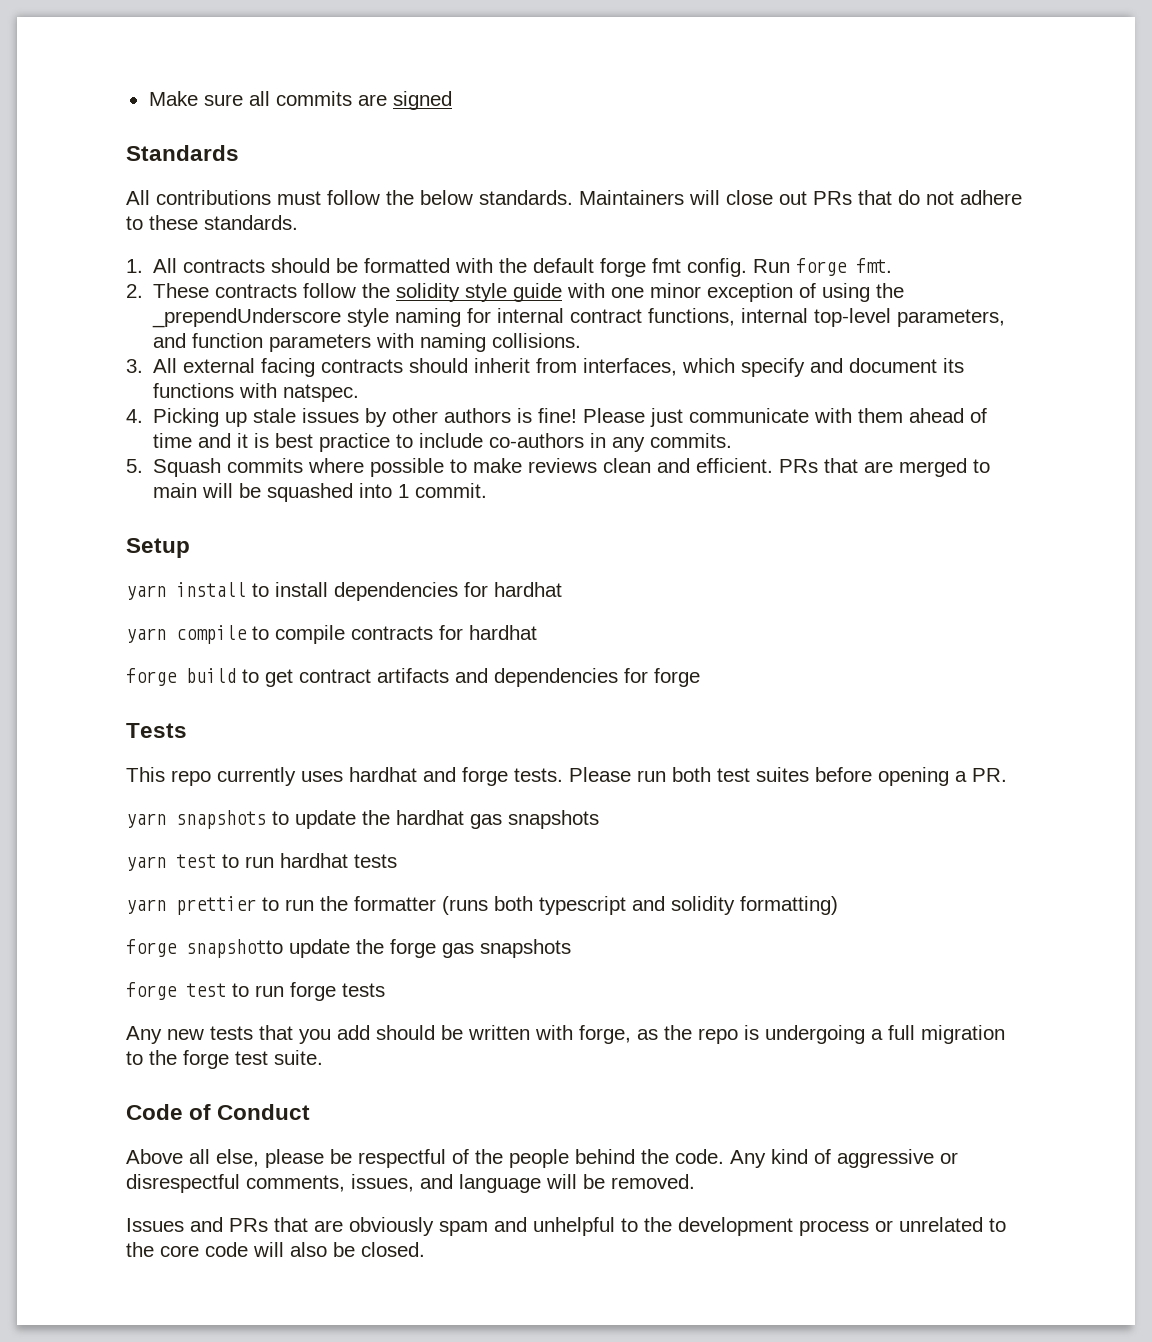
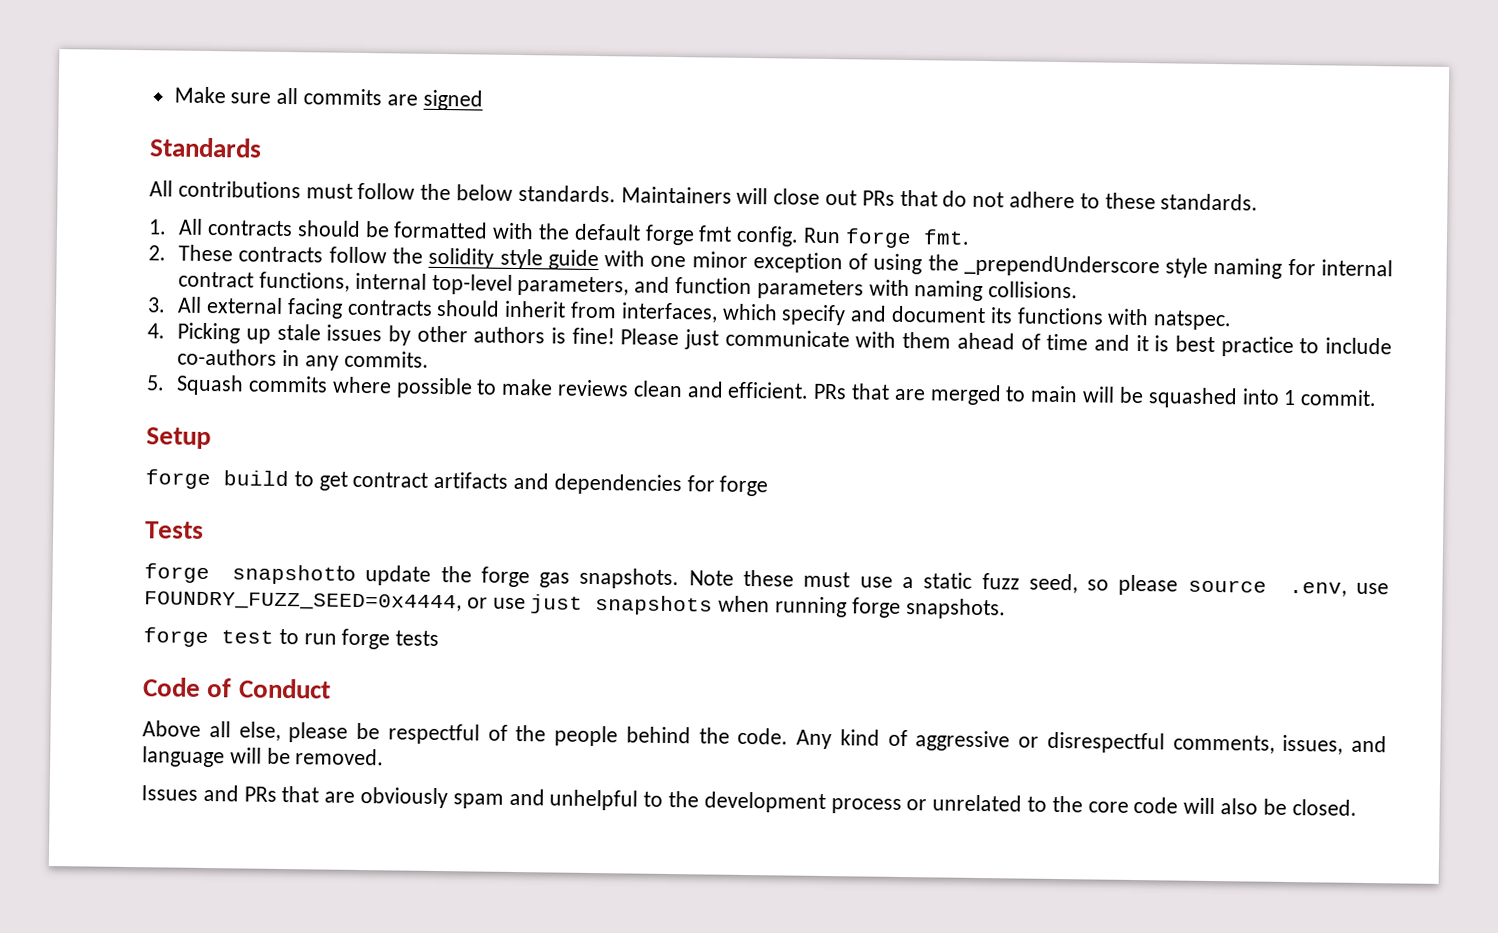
[126,582,562,601] [126,625,537,644] // yarn install to install dependencies for hardhat // yarn compile to compile contracts for hardhat -> (211, 438) none
[126,767,1007,786] [126,810,599,829] [126,853,397,871] [126,896,838,915] // This repo currently uses hardhat and forge tests. Please run both test suites before opening a PR. // yarn snapshots to update the hardhat gas snapshots // yarn test to run hardhat tests // yarn prettier to run the formatter (runs both typescript and solidity formatting) -> (204, 530) none
[480,939,571,958] snapshots -> [579,567,1389,597] [144,591,1006,620] snapshots. Note these must use a static fuzz seed, so please source .env, use FOUNDRY_FUZZ_SEED=0x4444, or use just snapshots when running forge snapshots.
[126,1025,1005,1044] [126,1050,323,1069] // Any new tests that you add should be written with forge, as the repo is undergoing a full migration to the forge test suite. -> (440, 638) none

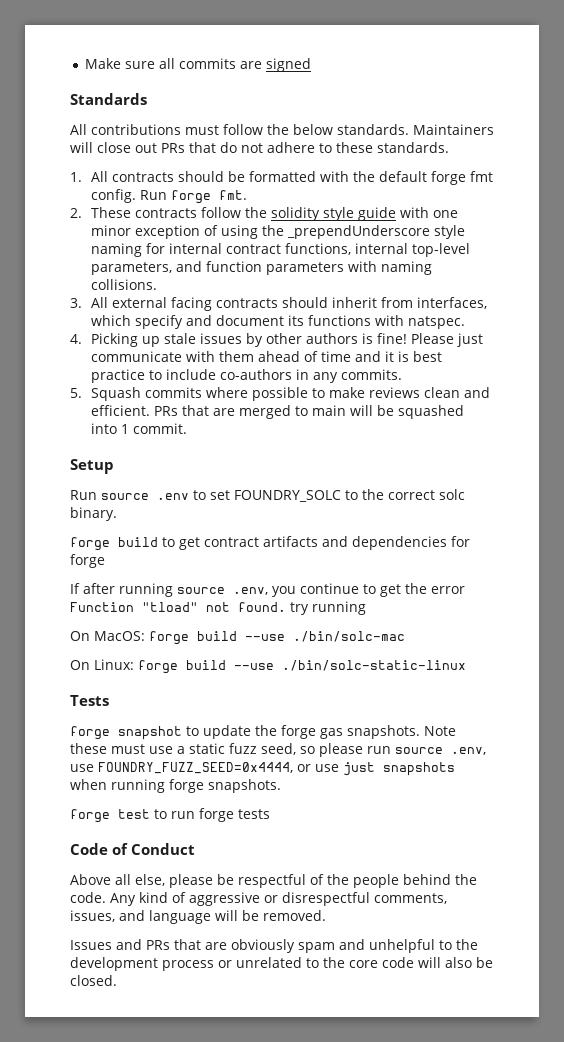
(211, 438) none -> [70,489,465,502] [70,507,117,521] // Run source .env to set FOUNDRY_SOLC to the correct solc binary.
(769, 486) none -> [70,583,465,597] [70,601,366,615] [70,631,405,645] [70,659,466,674] // If after running source .env, you continue to get the error Function "tload" not found. try running // On MacOS: forge build --use ./bin/solc-mac // On Linux: forge build --use ./bin/solc-static-linux
[232,564,357,585] snapshotto -> [118,726,199,740] snapshot to
(1179, 585) none -> [367,746,391,754] run

